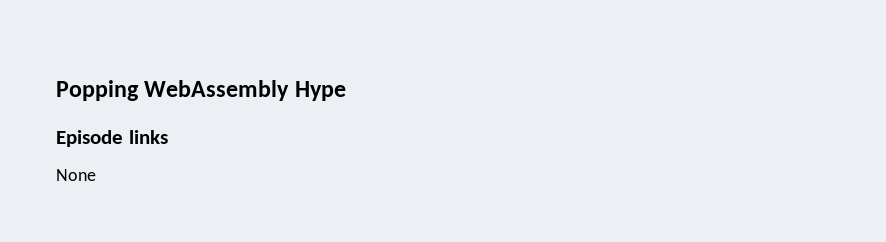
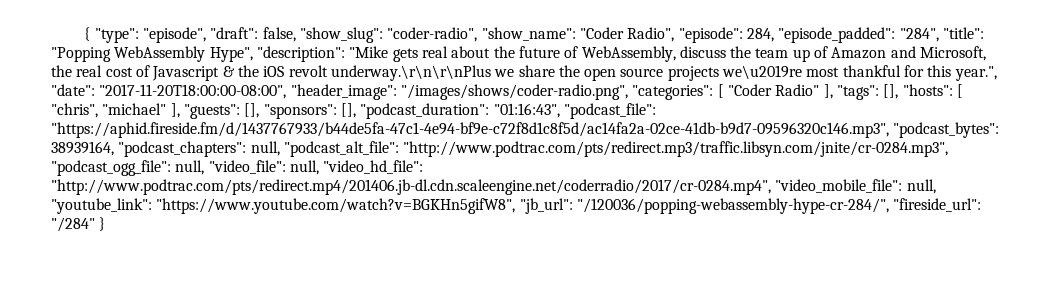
[56,80,346,101] [56,130,168,147] [56,169,96,181] Popping WebAssembly Hype // Episode links // None -> [84,27,984,43] [51,46,987,62] [51,65,997,81] [51,84,963,100] [51,103,656,119] [51,122,1000,138] [51,141,949,157] [51,160,424,176] [51,179,936,195] [51,198,982,214] [51,217,106,232] { "type": "episode", "draft": false, "show_slug": "coder-radio", "show_name": "Coder Radio", "episode": 284, "episode_padded": "284", "title": "Popping WebAssembly Hype", "description": "Mike gets real about the future of WebAssembly, discuss the team up of Amazon and Microsoft, the real cost of Javascript & the iOS revolt underway.\r\n\r\nPlus we share the open source projects we\u2019re most thankful for this year.", "date": "2017-11-20T18:00:00-08:00", "header_image": "/images/shows/coder-radio.png", "categories": [ "Coder Radio" ], "tags": [], "hosts": [ "chris", "michael" ], "guests": [], "sponsors": [], "podcast_duration": "01:16:43", "podcast_file": "https://aphid.fireside.fm/d/1437767933/b44de5fa-47c1-4e94-bf9e-c72f8d1c8f5d/ac14fa2a-02ce-41db-b9d7-09596320c146.mp3", "podcast_bytes": 38939164, "podcast_chapters": null, "podcast_alt_file": "http://www.podtrac.com/pts/redirect.mp3/traffic.libsyn.com/jnite/cr-0284.mp3", "podcast_ogg_file": null, "video_file": null, "video_hd_file": "http://www.podtrac.com/pts/redirect.mp4/201406.jb-dl.cdn.scaleengine.net/coderradio/2017/cr-0284.mp4", "video_mobile_file": null, "youtube_link": "https://www.youtube.com/watch?v=BGKHn5gifW8", "jb_url": "/120036/popping-webassembly-hype-cr-284/", "fireside_url": "/284" }

